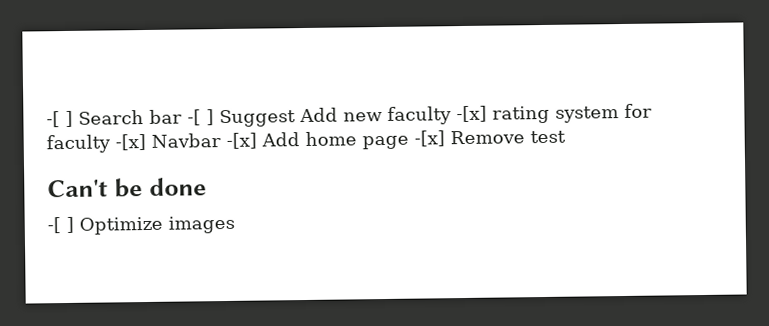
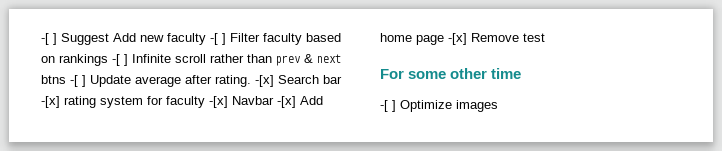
[46,106,452,128] -[ ] Search bar -[ ] Suggest Add new faculty -> [41,33,341,45] [41,54,341,66] [41,75,342,87] -[ ] Suggest Add new faculty -[ ] Filter faculty based on rankings -[ ] Infinite scroll rather than prev & next btns -[ ] Update average after rating. -[x] Search bar
[47,177,207,198] Can't be done -> [380,68,522,79] For some other time

